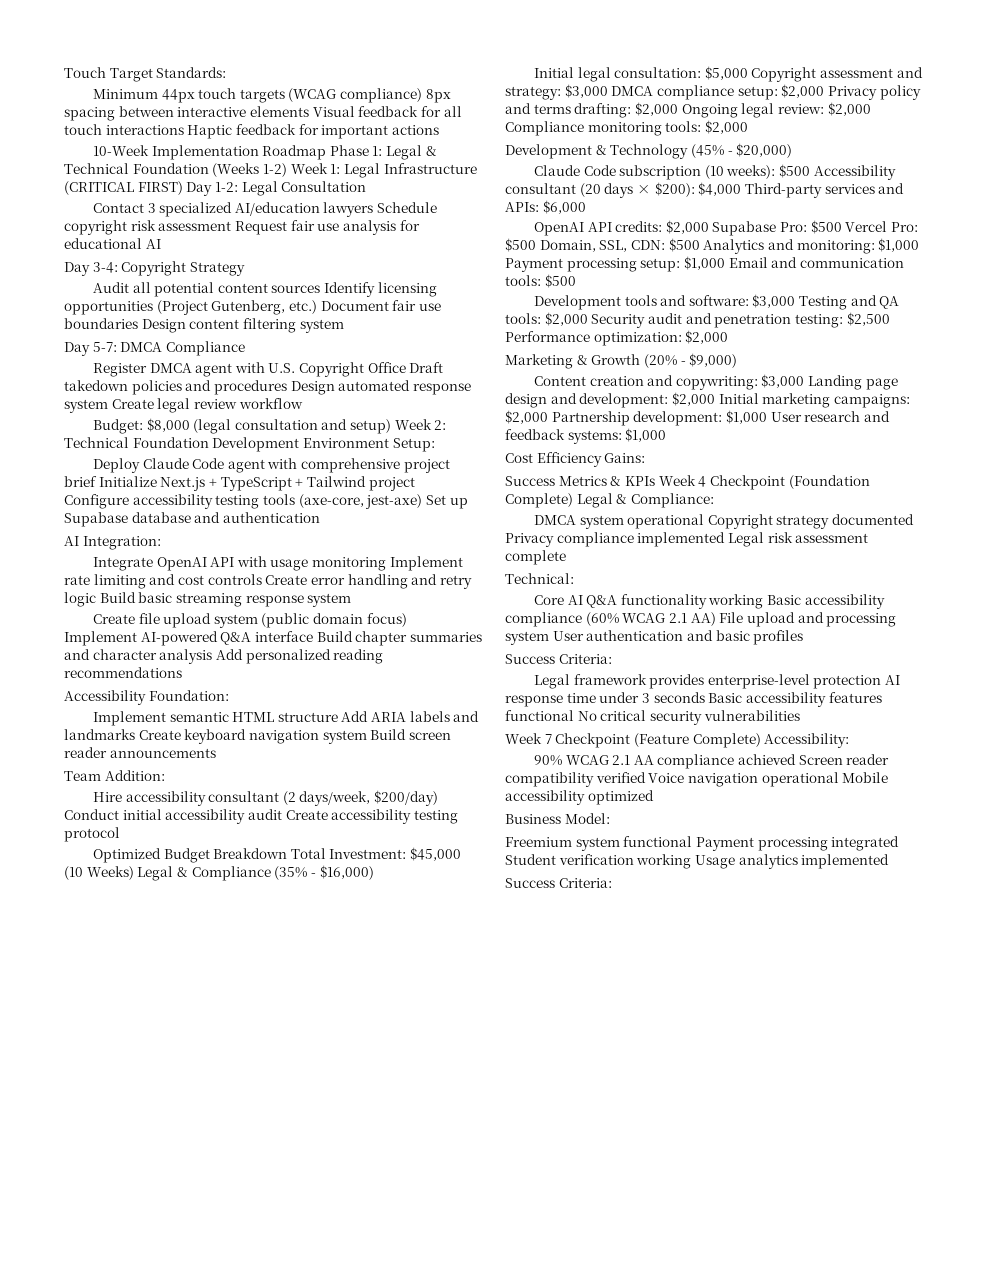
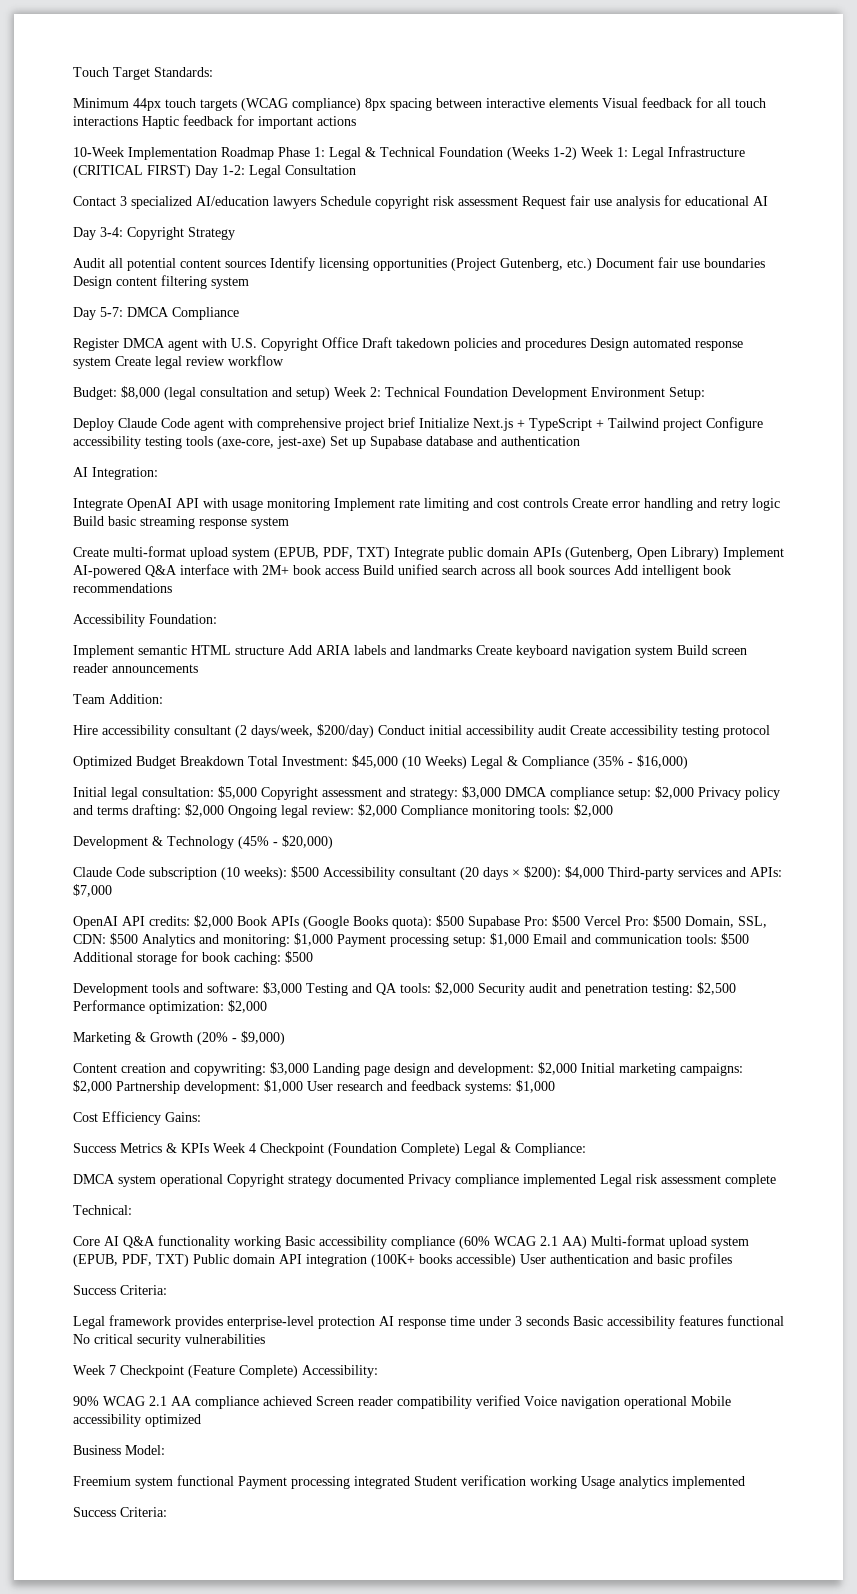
[138,613,407,628] [64,631,482,646] [64,649,384,664] file upload system (public domain focus) Implement AI-powered Q&A interface Build chapter summaries and character analysis Add personalized reading -> [113,546,784,560] [73,564,731,578] multi-format upload system (EPUB, PDF, TXT) Integrate public domain APIs (Gutenberg, Open Library) Implement AI-powered Q&A interface with 2M+ book access Build unified search across all book sources Add intelligent book
[542,200,586,214] $6,000 -> [73,884,112,897] $7,000
(709, 227) none -> [237,915,464,929] Book APIs (Google Books quota): $500
(576, 281) none -> [73,951,313,965] Additional storage for book caching: $500
[719,612,897,627] [505,631,549,645] File upload and processing system -> [591,1235,749,1249] [73,1254,516,1267] Multi-format upload system (EPUB, PDF, TXT) Public domain API integration (100K+ books accessible)

